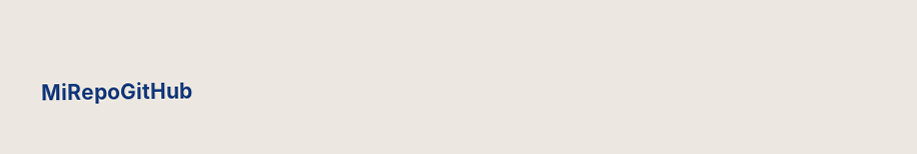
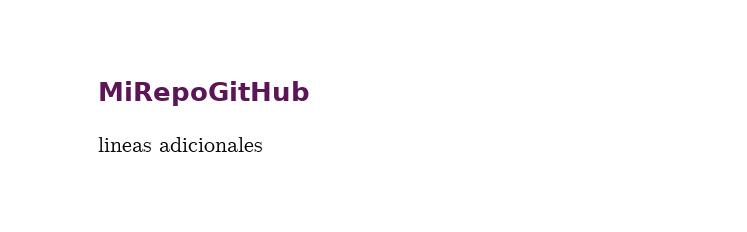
(193, 93) none -> [98,137,263,152] // lineas adicionales

